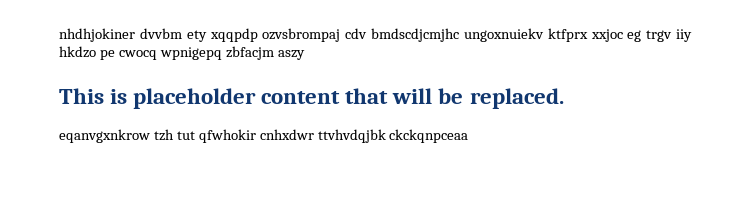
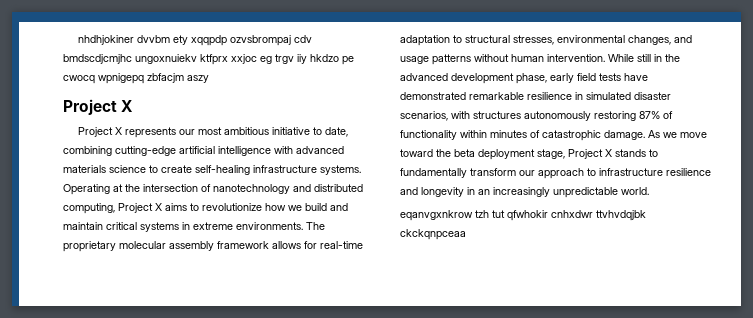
[59,88,564,109] This is placeholder content that will be replaced. -> [63,99,134,115] [78,127,349,138] [63,146,344,156] [63,165,361,175] [63,184,363,195] [63,203,348,214] [63,222,325,232] [63,241,363,252] [400,35,692,46] [400,54,680,65] [400,73,648,84] [400,92,671,100] [400,111,673,121] [400,130,707,141] [400,149,658,160] [400,168,711,179] [400,187,649,198] Project X // Project X represents our most ambitious initiative to date, combining cutting-edge artificial intelligence with advanced materials science to create self-healing infrastructure systems. Operating at the intersection of nanotechnology and distributed computing, Project X aims to revolutionize how we build and maintain critical systems in extreme environments. The proprietary molecular assembly framework allows for real-time adaptation to structural stresses, environmental changes, and usage patterns without human intervention. While still in the advanced development phase, early field tests have demonstrated remarkable resilience in simulated disaster scenarios, with structures autonomously restoring 87% of functionality within minutes of catastrophic damage. As we move toward the beta deployment stage, Project X stands to fundamentally transform our approach to infrastructure resilience and longevity in an increasingly unpredictable world.

